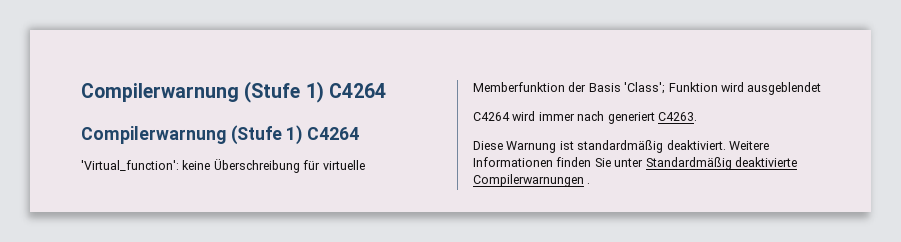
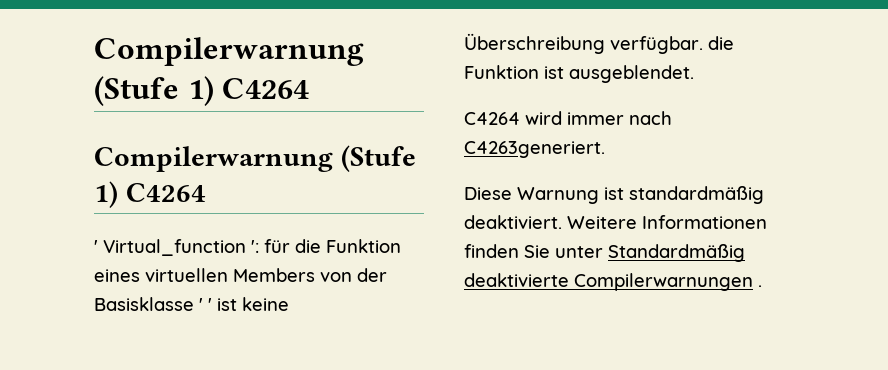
[81,159,365,173] [473,82,822,95] 'Virtual_function': keine Überschreibung für virtuelle Memberfunktion der Basis 'Class'; Funktion wird ausgeblendet -> [94,239,401,256] [94,268,387,282] [94,297,289,311] [464,33,734,54] [464,65,694,83] ' Virtual_function ': für die Funktion eines virtuellen Members von der Basisklasse ' ' ist keine Überschreibung verfügbar. die Funktion ist ausgeblendet.
[607,112,697,124] generiert C4263. -> [464,141,605,158] C4263generiert.

